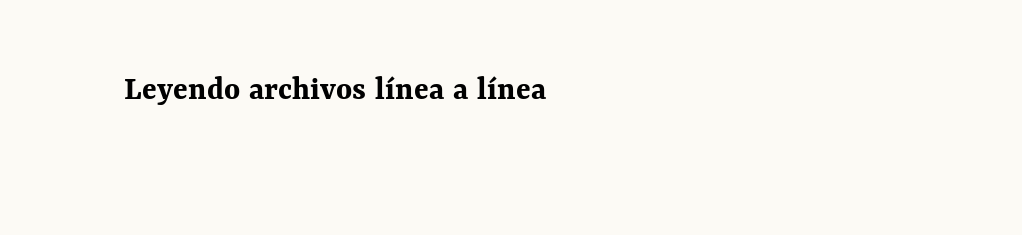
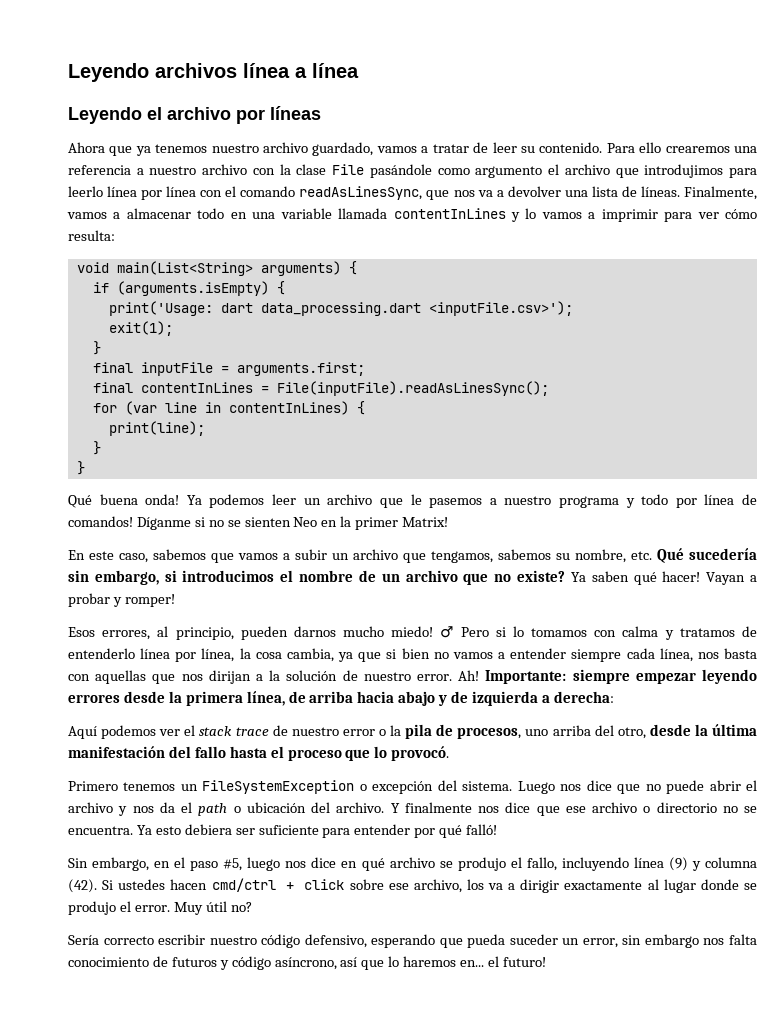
(547, 87) none -> [68,106,321,124] [68,142,757,156] [68,164,758,178] [68,186,757,200] [67,208,757,222] [68,230,115,241] [76,261,357,276] [92,281,285,296] [108,301,573,316] [108,321,173,336] [92,341,101,355] [92,362,365,376] [92,381,549,396] [92,401,365,415] [108,421,205,436] [92,441,101,455] [76,461,85,475] [68,494,757,508] [68,516,449,530] [68,548,757,563] [68,570,758,585] [68,593,175,607] [68,626,757,640] [68,648,757,662] [68,669,757,684] [68,691,614,706] [68,724,758,739] [68,746,450,761] [68,780,757,794] [68,802,757,816] [68,824,498,838] [68,857,757,871] [68,878,757,893] [68,901,252,915] [68,934,757,948] [68,956,546,970] // Leyendo el archivo por líneas // Ahora que ya tenemos nuestro archivo guardado, vamos a tratar de leer su contenido. Para ello crearemos una referencia a nuestro archivo con la clase File pasándole como argumento el archivo que introdujimos para leerlo línea por línea con el comando readAsLinesSync, que nos va a devolver una lista de líneas. Finalmente, vamos a almacenar todo en una variable llamada contentInLines y lo vamos a imprimir para ver cómo resulta: // void main(List<String> arguments) { // if (arguments.isEmpty) { // print('Usage: dart data_processing.dart <inputFile.csv>'); // exit(1); // } // final inputFile = arguments.first; // final contentInLines = File(inputFile).readAsLinesSync(); // for (var line in contentInLines) { // print(line); // } // } // Qué buena onda! Ya podemos leer un archivo que le pasemos a nuestro programa y todo por línea de comandos! Díganme si no se sienten Neo en la primer Matrix! // En este caso, sabemos que vamos a subir un archivo que tengamos, sabemos su nombre, etc. Qué sucedería sin embargo, si introducimos el nombre de un archivo que no existe? Ya saben qué hacer! Vayan a probar y romper! // Esos errores, al principio, pueden darnos mucho miedo! ♂ Pero si lo tomamos con calma y tratamos de entenderlo línea por línea, la cosa cambia, ya que si bien no vamos a entender siempre cada línea, nos basta con aquellas que nos dirijan a la solución de nuestro error. Ah! Importante: siempre empezar leyendo errores desde la primera línea, de arriba hacia abajo y de izquierda a derecha: // Aquí podemos ver el stack trace de nuestro error o la pila de procesos, uno arriba del otro, desde la última manifestación del fallo hasta el proceso que lo provocó. // Primero tenemos un FileSystemException o excepción del sistema. Luego nos dice que no puede abrir el archivo y nos da el path o ubicación del archivo. Y finalmente nos dice que ese archivo o directorio no se encuentra. Ya esto debiera ser suficiente para entender por qué falló! // Sin embargo, en el paso #5, luego nos dice en qué archivo se produjo el fallo, incluyendo línea (9) y columna (42). Si ustedes hacen cmd/ctrl + click sobre ese archivo, los va a dirigir exactamente al lugar donde se produjo el error. Muy útil no? // Sería correcto escribir nuestro código defensivo, esperando que pueda suceder un error, sin embargo nos falta conocimiento de futuros y código asíncrono, así que lo haremos en... el futuro!

